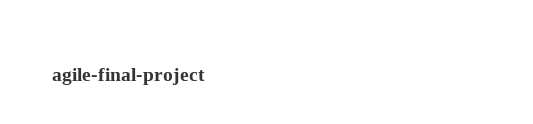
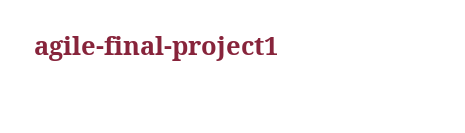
[52,68,205,85] agile-final-project -> [34,36,278,61] agile-final-project1

